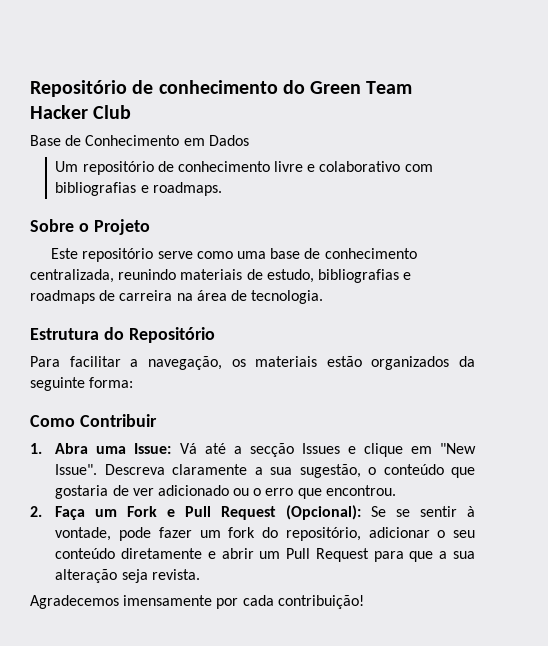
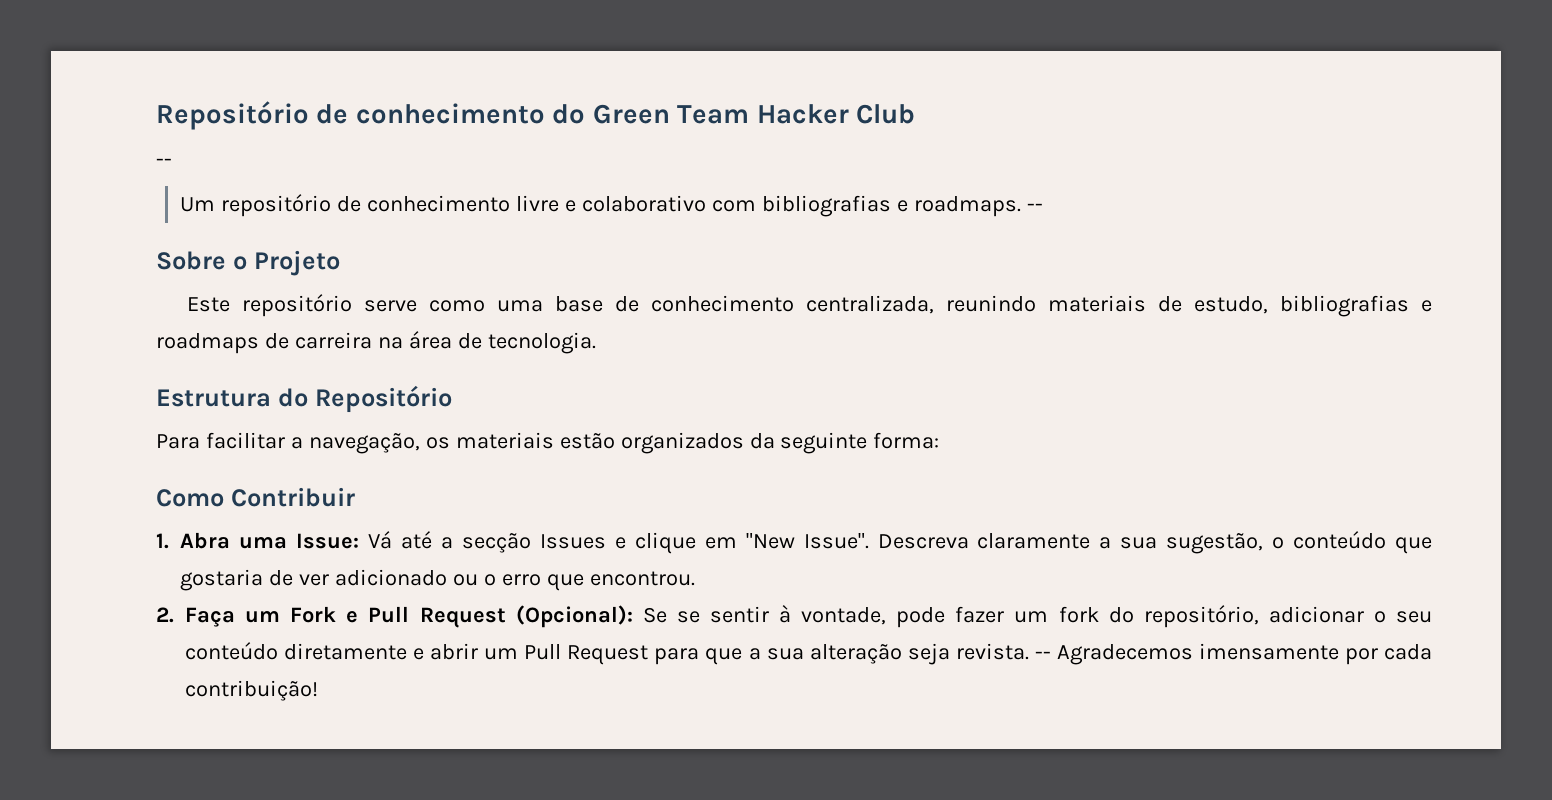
[30,135,249,146] Base de Conhecimento em Dados -> [156,158,172,166] --
(222, 189) none -> [1026,203,1043,211] --
(200, 574) // -> [1034,651,1051,659] --

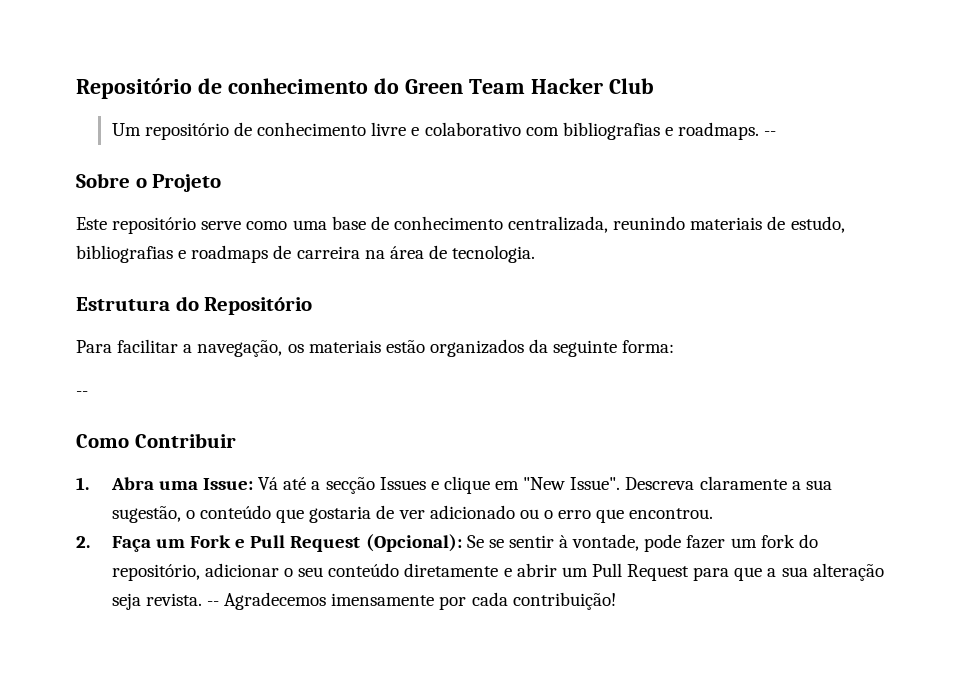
[156,158,172,166] // -- -> (654, 86) none
(940, 440) none -> [76,391,88,396] // --

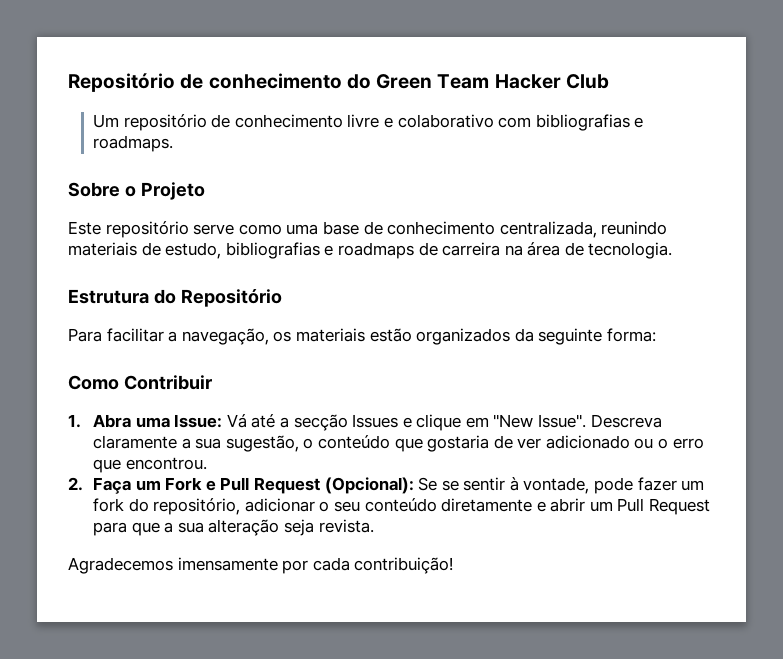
[764,131,777,136] -- -> (173, 143) none
[76,391,88,396] // -- -> (656, 335) none
[207,601,220,606] -- -> (374, 526) //

